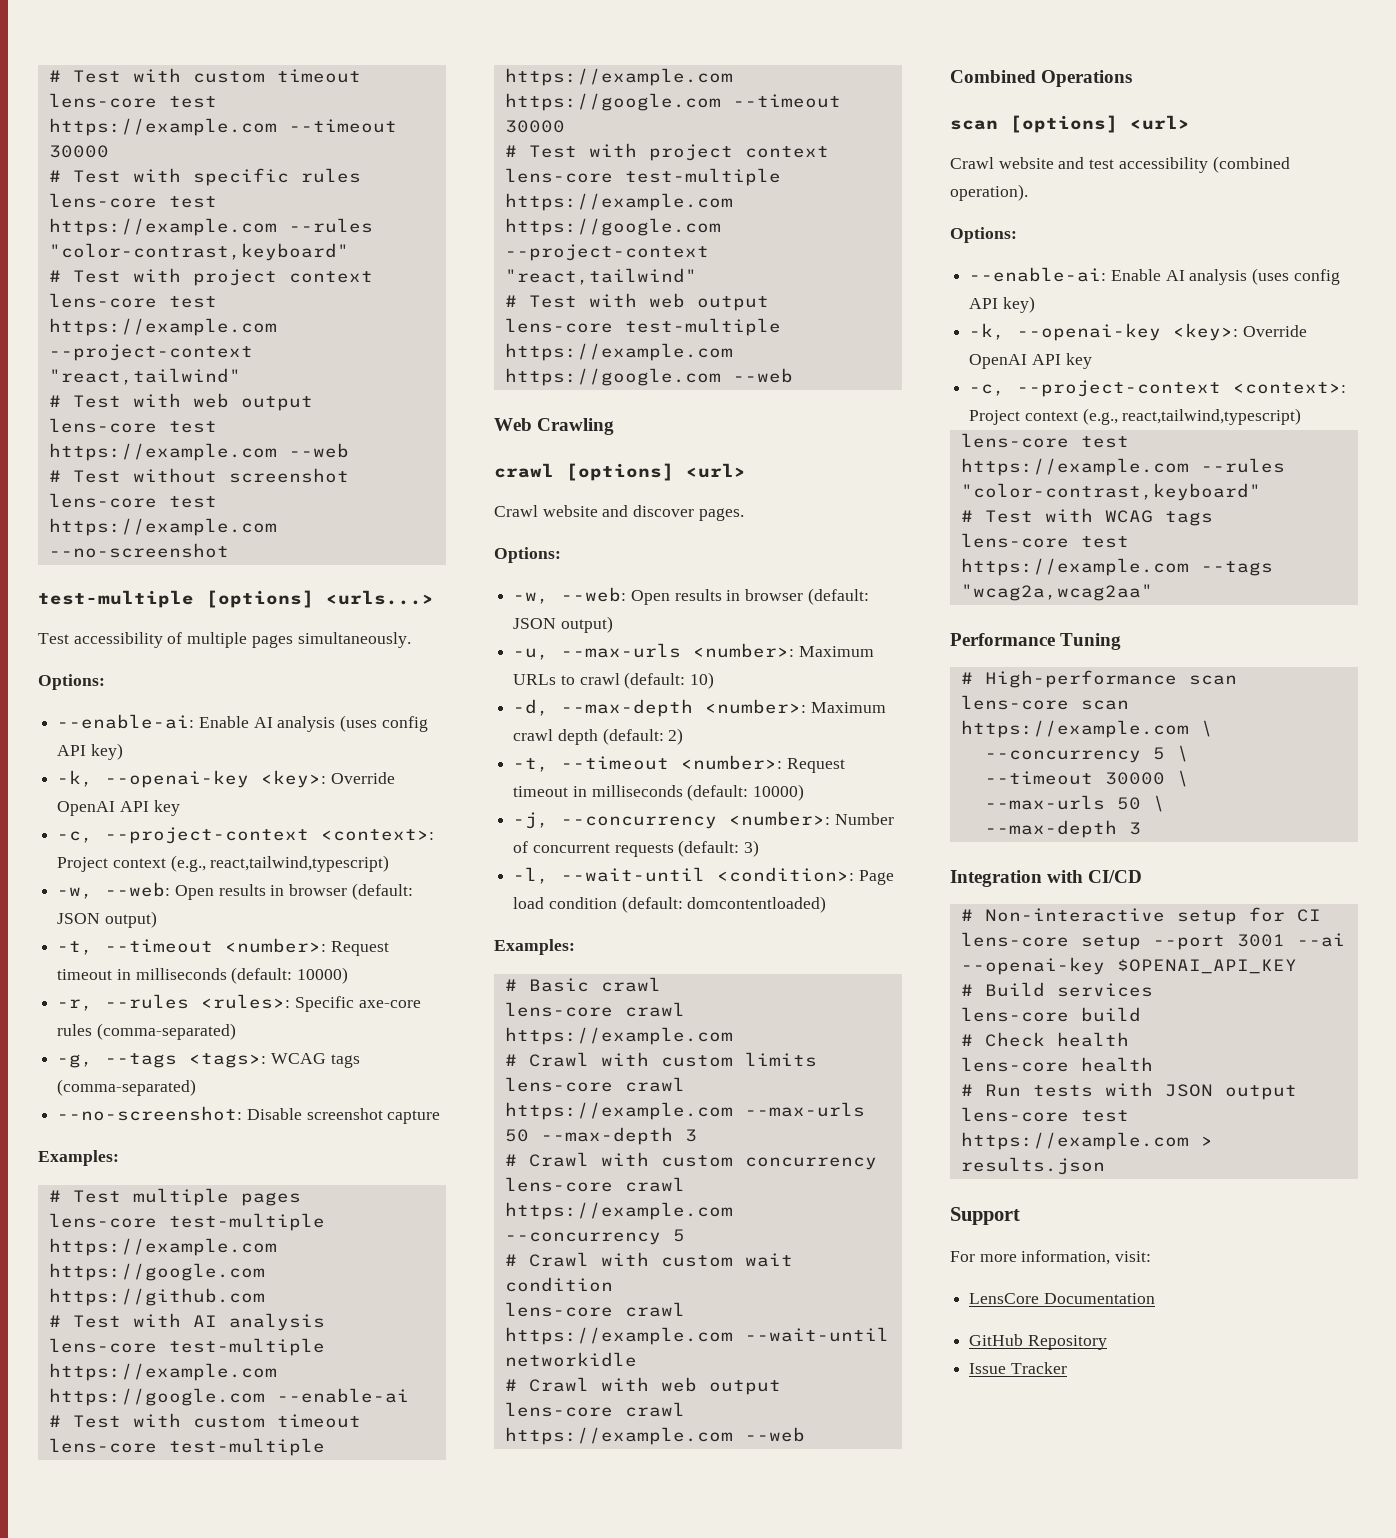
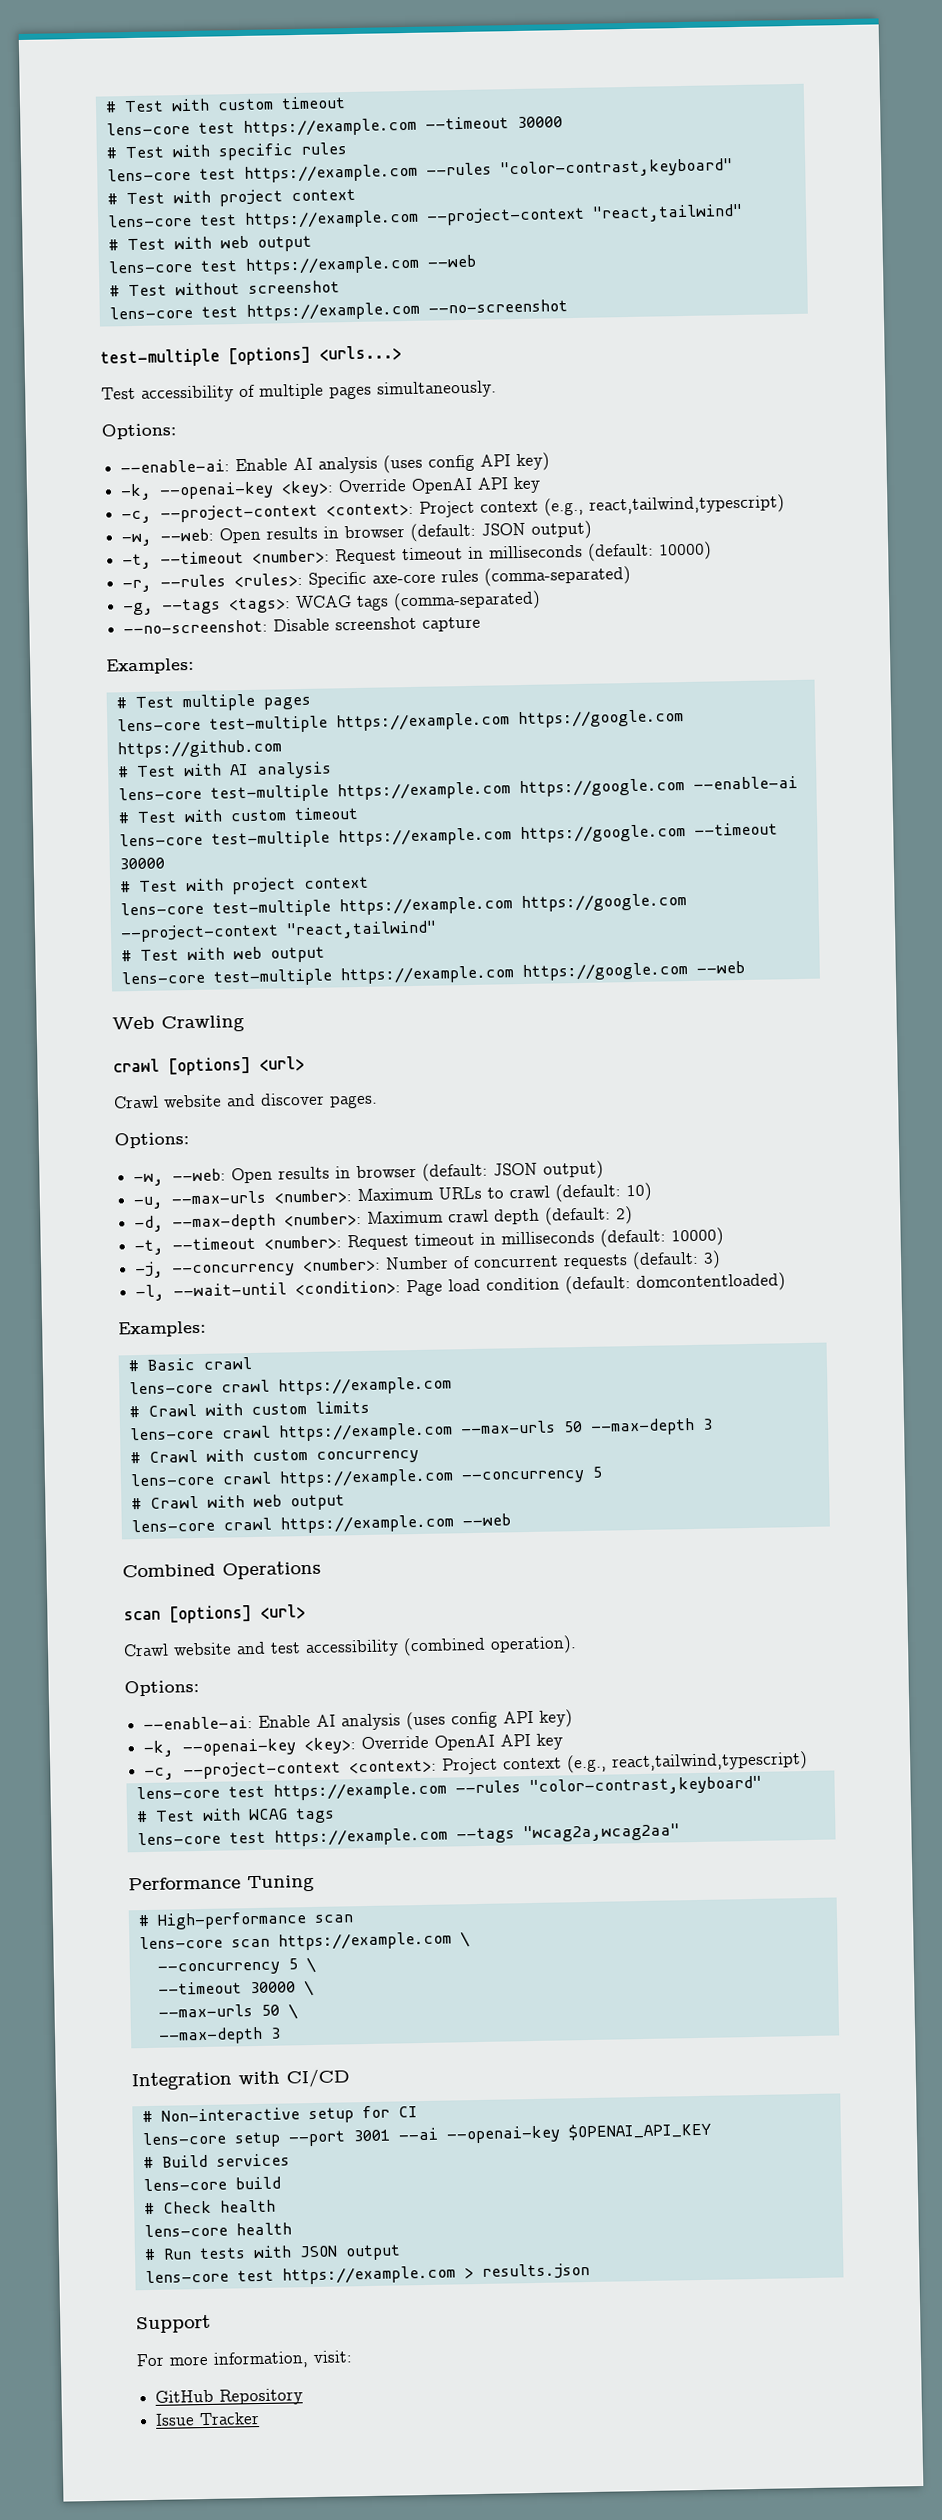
[504,1252,793,1267] [504,1277,613,1292] [504,1302,685,1317] [504,1327,889,1345] [504,1352,637,1367] // # Crawl with custom wait condition // lens-core crawl https://example.com --wait-until networkidle -> (602, 1472) none
[969,1293,1155,1304] // LensCore Documentation -> (352, 2357) none

